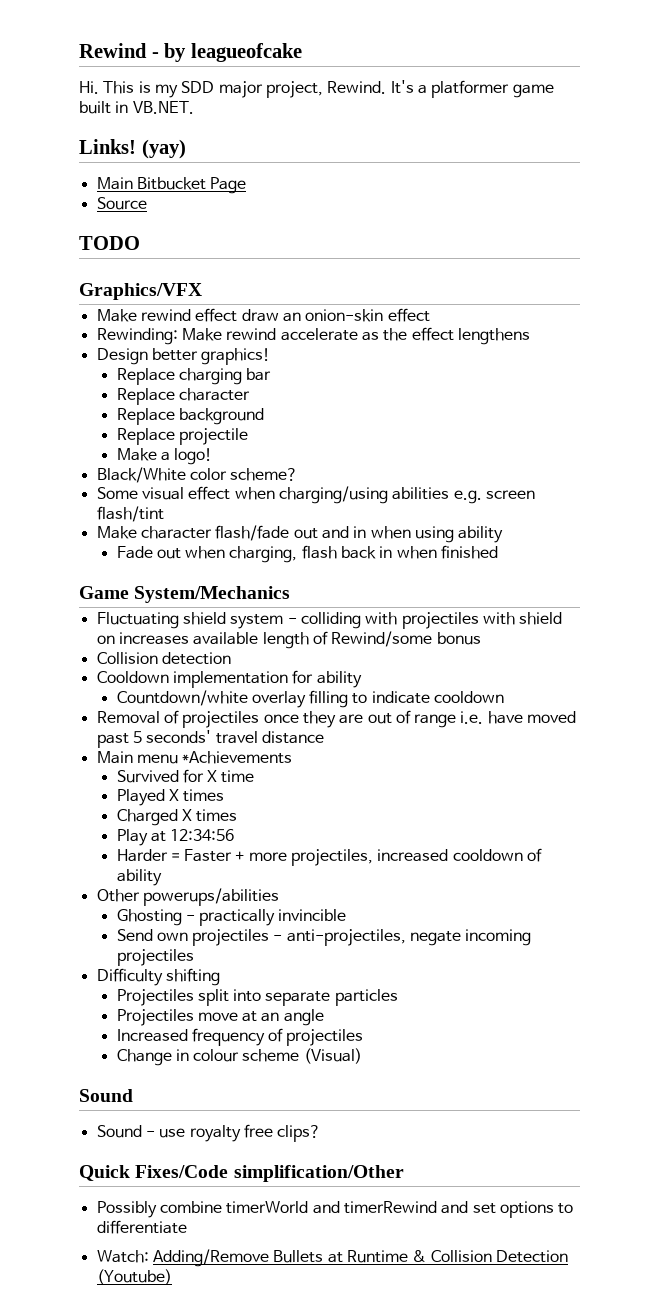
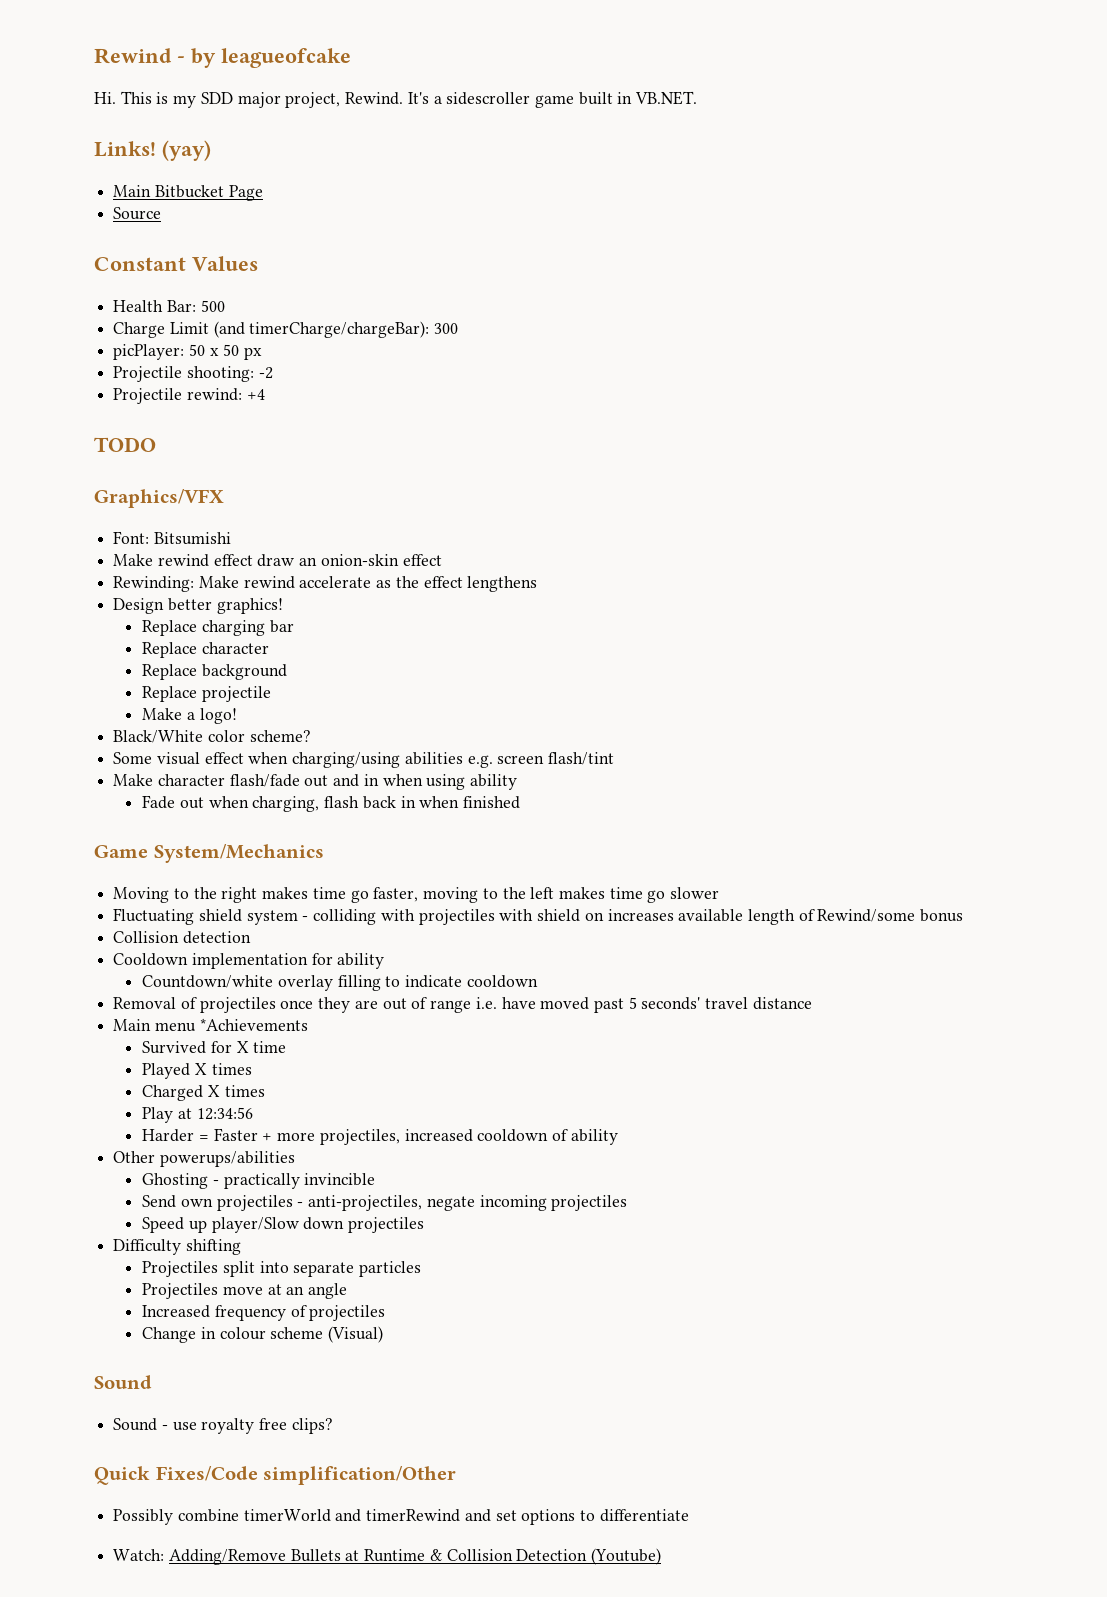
[431,80,510,98] platformer -> [446,92,531,105] sidescroller
(147, 203) none -> [94,256,258,271] [113,300,225,312] [113,321,459,338] [113,344,263,360] [113,366,273,382] [113,388,265,404] // Constant Values // Health Bar: 500 // Charge Limit (and timerCharge/chargeBar): 300 // picPlayer: 50 x 50 px // Projectile shooting: -2 // Projectile rewind: +4
(202, 291) none -> [113,531,231,545] // Font: Bitsumishi
(291, 594) none -> [113,887,720,903] // Moving to the right makes time go faster, moving to the left makes time go slower
(194, 957) none -> [142,1217,425,1233] // Speed up player/Slow down projectiles

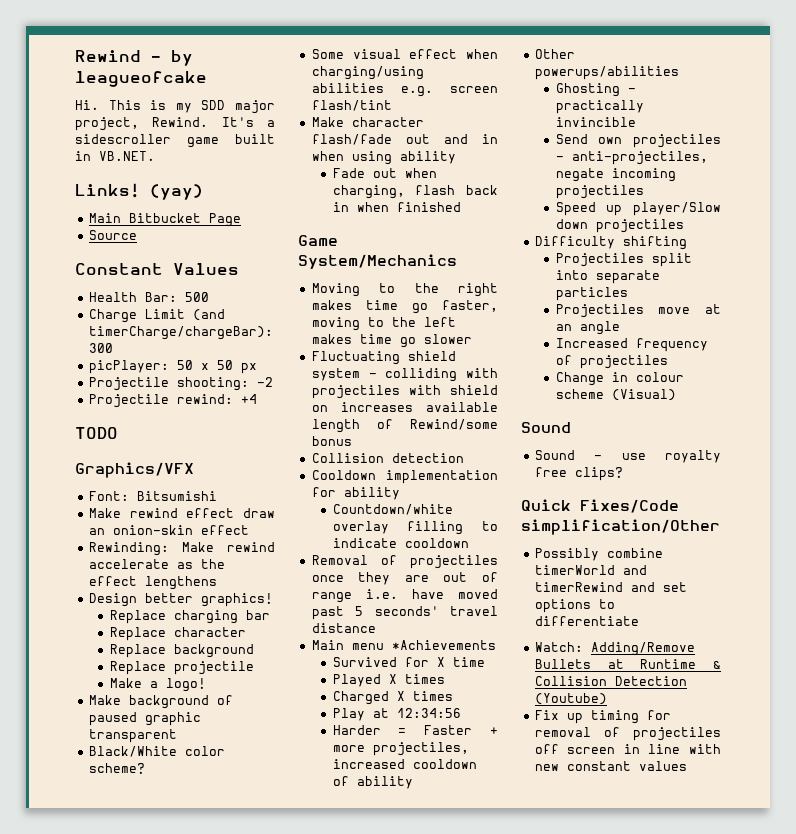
(237, 716) none -> [88,695,233,709] [88,712,201,726] [88,729,177,743] // Make background of paused graphic transparent
(662, 1556) none -> [534,710,671,724] [534,727,721,741] [534,744,721,754] [534,761,687,771] // Fix up timing for removal of projectiles off screen in line with new constant values

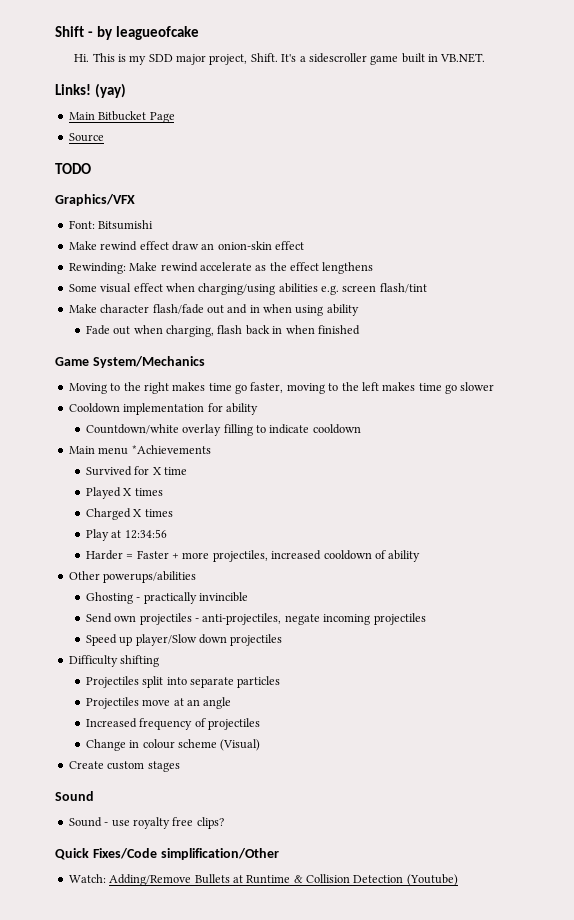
[75,50,141,62] Rewind -> [55,26,84,37] Shift
[152,117,209,127] Rewind. -> [250,53,278,62] Shift.
[75,263,239,275] [88,292,209,302] [88,309,225,323] [88,326,273,340] [88,343,113,353] [88,360,257,374] [88,377,273,391] [88,394,257,408] // Constant Values // Health Bar: 500 // Charge Limit (and timerCharge/chargeBar): 300 // picPlayer: 50 x 50 px // Projectile shooting: -2 // Projectile rewind: +4 -> (104, 137) none
[88,593,273,607] [109,610,270,624] [109,627,246,641] [109,644,254,658] [109,661,254,675] [109,678,206,692] [88,695,233,709] [88,712,201,726] [88,729,177,743] [88,746,225,757] [88,763,145,774] // Design better graphics! // Replace charging bar // Replace character // Replace background // Replace projectile // Make a logo! // Make background of paused graphic transparent // Black/White color scheme? -> (374, 268) none
[311,351,456,365] [311,368,498,382] [311,385,498,399] [311,402,498,412] [311,419,498,433] [311,436,352,446] [311,453,464,463] // Fluctuating shield system - colliding with projectiles with shield on increases available length of Rewind/some bonus // Collision detection -> (495, 386) none
[311,555,498,569] [311,572,498,585] [311,589,498,603] [311,606,498,620] [311,623,376,633] // Removal of projectiles once they are out of range i.e. have moved past 5 seconds' travel distance -> (361, 429) none
(676, 395) none -> [68,761,180,772] // Create custom stages
[534,548,663,561] [534,565,647,575] [534,582,687,592] [534,599,615,613] [534,616,639,626] // Possibly combine timerWorld and timerRewind and set options to differentiate -> (279, 854) none
[534,710,671,724] [534,727,721,741] [534,744,721,754] [534,761,687,771] // Fix up timing for removal of projectiles off screen in line with new constant values -> (458, 880) none

